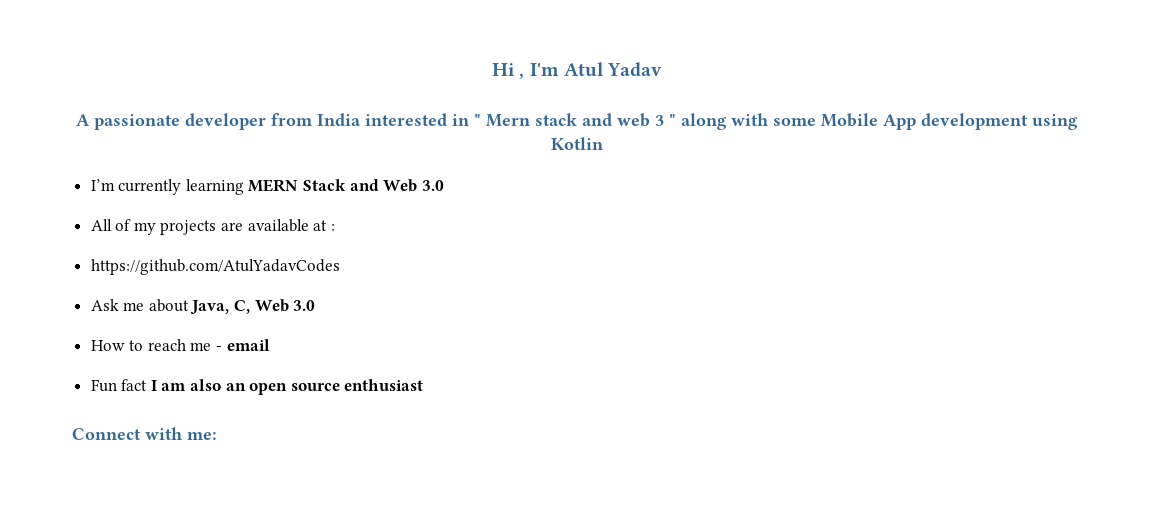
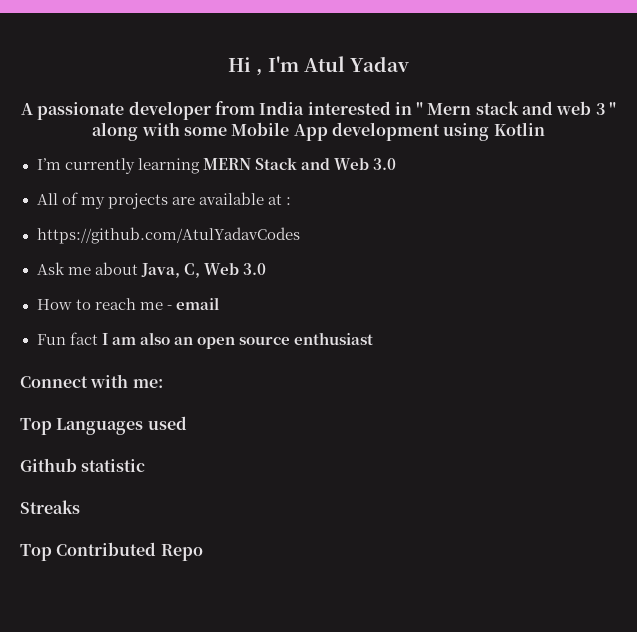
(217, 436) none -> [20,416,187,435] [20,458,146,472] [20,500,80,514] [20,542,203,561] // Top Languages used // Github statistic // Streaks // Top Contributed Repo

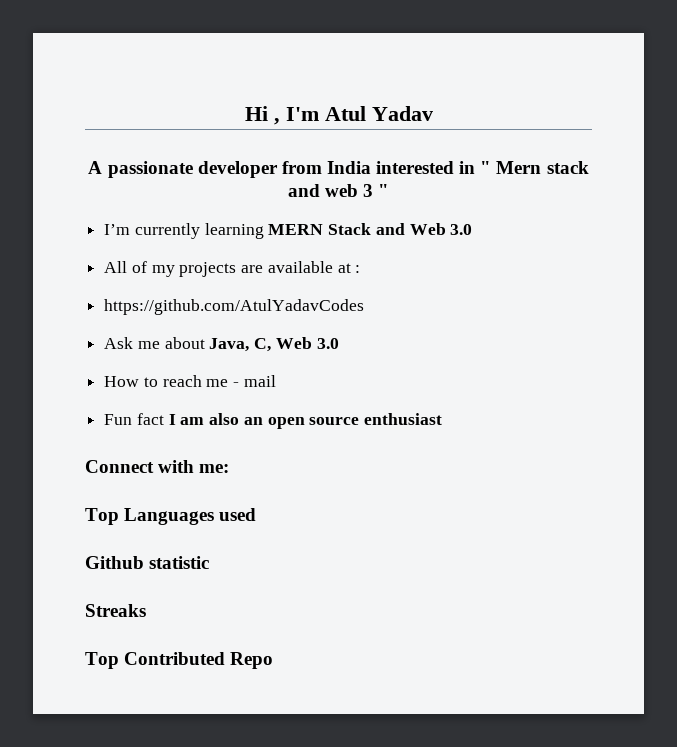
[92,122,545,141] along with some Mobile App development using Kotlin -> (390, 190) none
[175,297,219,310] email -> [243,375,276,387] mail

